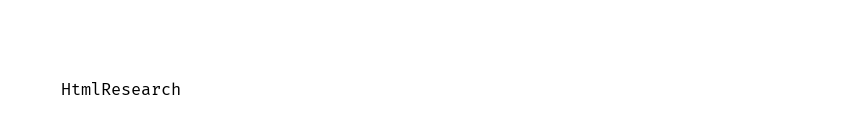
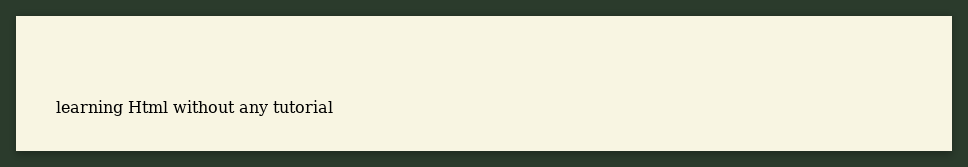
[61,82,181,96] HtmlResearch -> [56,100,333,116] learning Html without any tutorial

